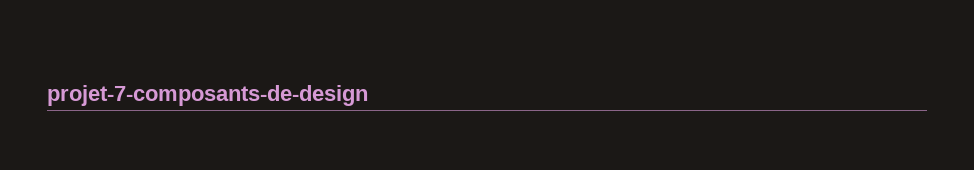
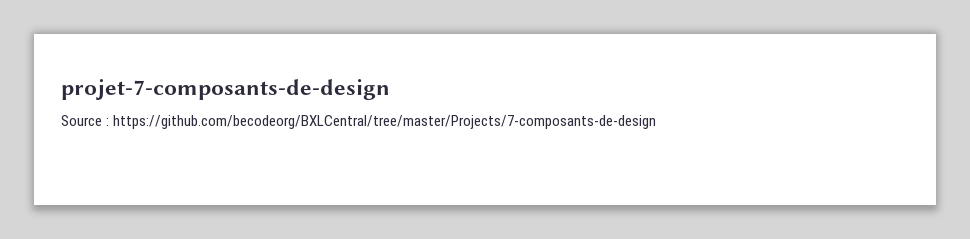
(368, 95) none -> [61,115,657,129] // Source : https://github.com/becodeorg/BXLCentral/tree/master/Projects/7-composants-de-design

